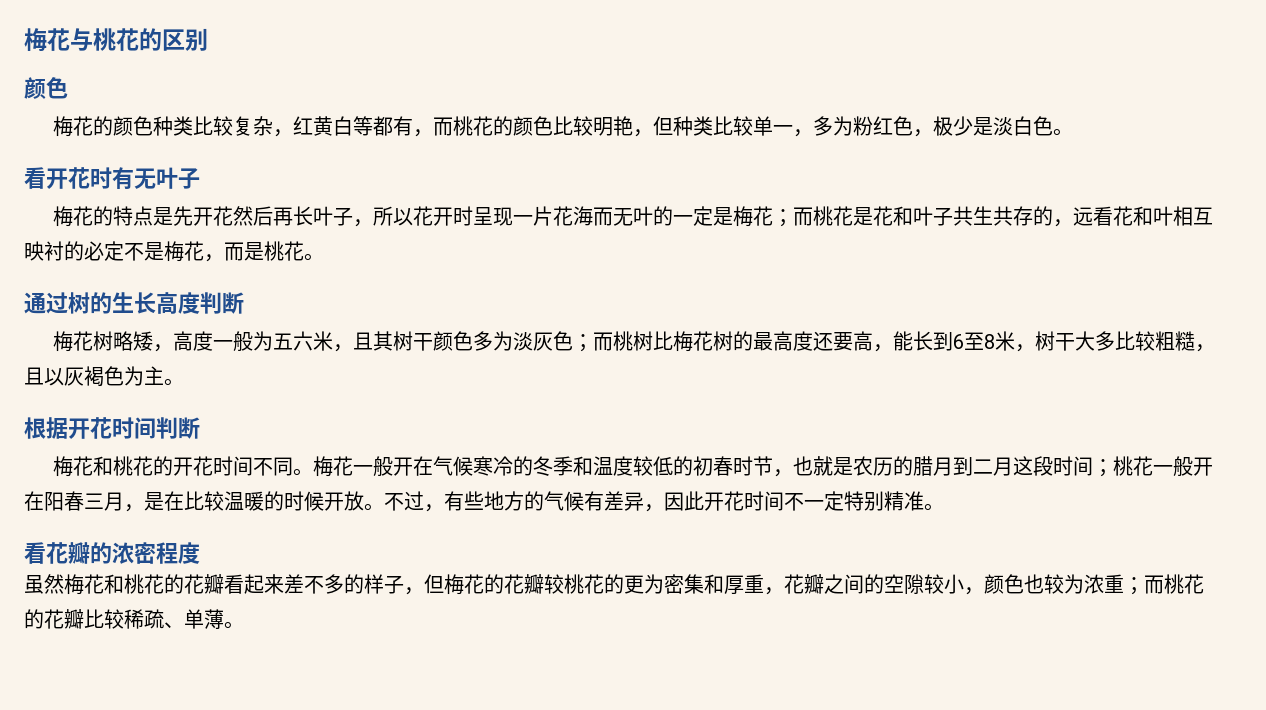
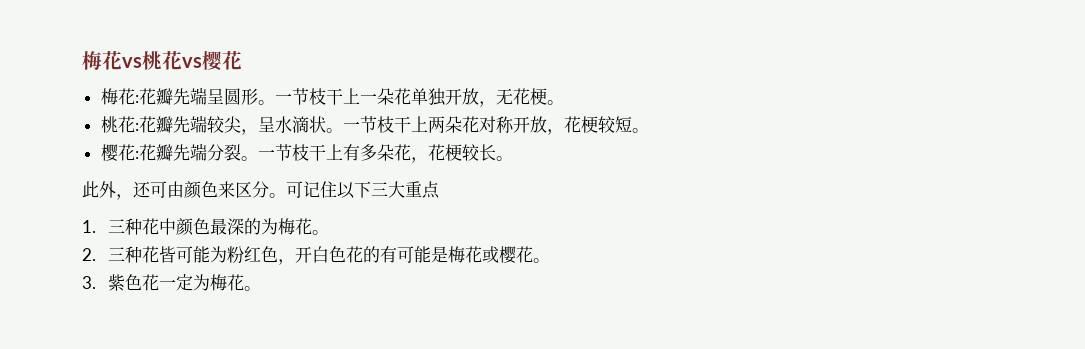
[24,28,208,52] [24,77,68,99] [53,116,1074,137] [24,167,200,189] [53,206,1214,227] [24,241,324,262] [24,292,244,314] [53,331,1216,352] [24,366,184,387] [24,417,200,439] [53,456,1214,477] [24,491,944,512] [24,542,200,564] [24,574,1204,595] [24,609,224,629] 梅花与桃花的区别 // 颜色 // 梅花的颜色种类比较复杂，红黄白等都有，而桃花的颜色比较明艳，但种类比较单一，多为粉红色，极少是淡白色。 // 看开花时有无叶子 // 梅花的特点是先开花然后再长叶子，所以花开时呈现一片花海而无叶的一定是梅花；而桃花是花和叶子共生共存的，远看花和叶相互映衬的必定不是梅花，而是桃花。 // 通过树的生长高度判断 // 梅花树略矮，高度一般为五六米，且其树干颜色多为淡灰色；而桃树比梅花树的最高度还要高，能长到6至8米，树干大多比较粗糙，且以灰褐色为主。 // 根据开花时间判断 // 梅花和桃花的开花时间不同。梅花一般开在气候寒冷的冬季和温度较低的初春时节，也就是农历的腊月到二月这段时间；桃花一般开在阳春三月，是在比较温暖的时候开放。不过，有些地方的气候有差异，因此开花时间不一定特别精准。 // 看花瓣的浓密程度 // 虽然梅花和桃花的花瓣看起来差不多的样子，但梅花的花瓣较桃花的更为密集和厚重，花瓣之间的空隙较小，颜色也较为浓重；而桃花的花瓣比较稀疏、单薄 -> [82,51,242,71] [100,87,564,107] [100,115,649,135] [100,143,513,163] [82,181,440,200] [82,218,330,236] [82,246,551,265] [82,274,245,291] 梅花vs桃花vs樱花 // 梅花:花瓣先端呈圆形。一节枝干上一朵花单独开放，无花梗。 // 桃花:花瓣先端较尖，呈水滴状。一节枝干上两朵花对称开放，花梗较短。 // 樱花:花瓣先端分裂。一节枝干上有多朵花，花梗较长。 // 此外，还可由颜色来区分。可记住以下三大重点 // 1.三种花中颜色最深的为梅花。 // 2.三种花皆可能为粉红色，开白色花的有可能是梅花或樱花。 // 3.紫色花一定为梅花

